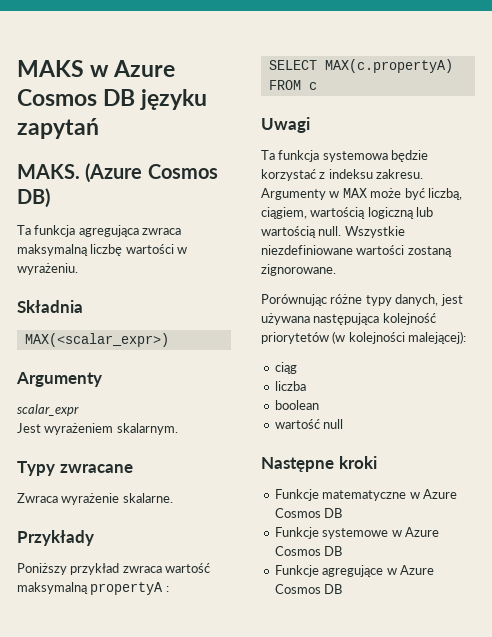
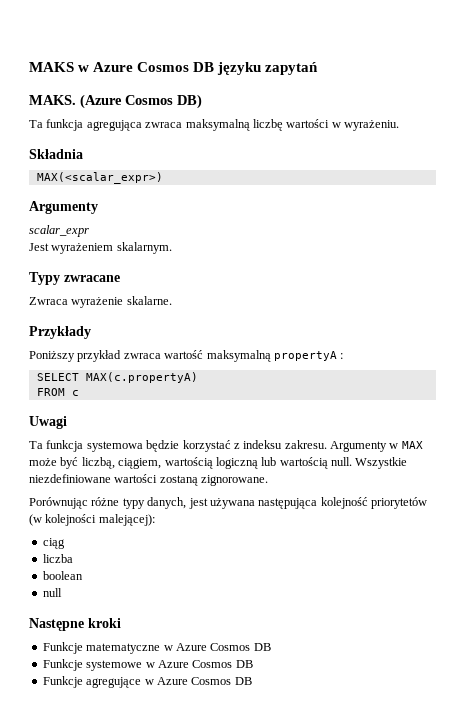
[274,419,320,429] wartość -> (83, 575) none

